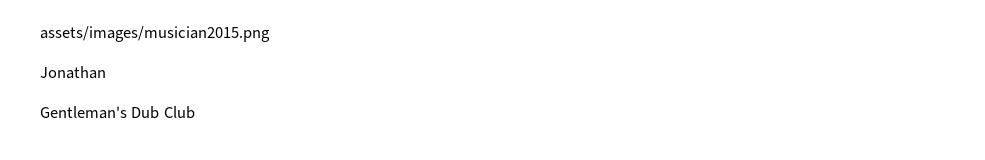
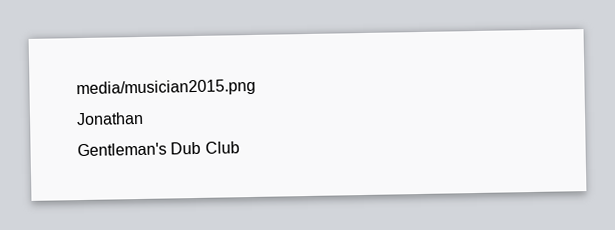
[40,26,270,42] assets/images/musician2015.png -> [76,78,256,98] media/musician2015.png

